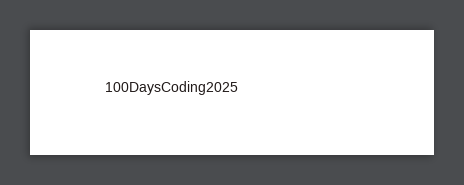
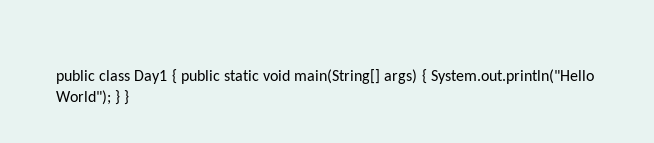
[105,81,238,95] 100DaysCoding2025 -> [56,69,594,84] [56,90,130,105] public class Day1 { public static void main(String[] args) { System.out.println("Hello World"); } }

